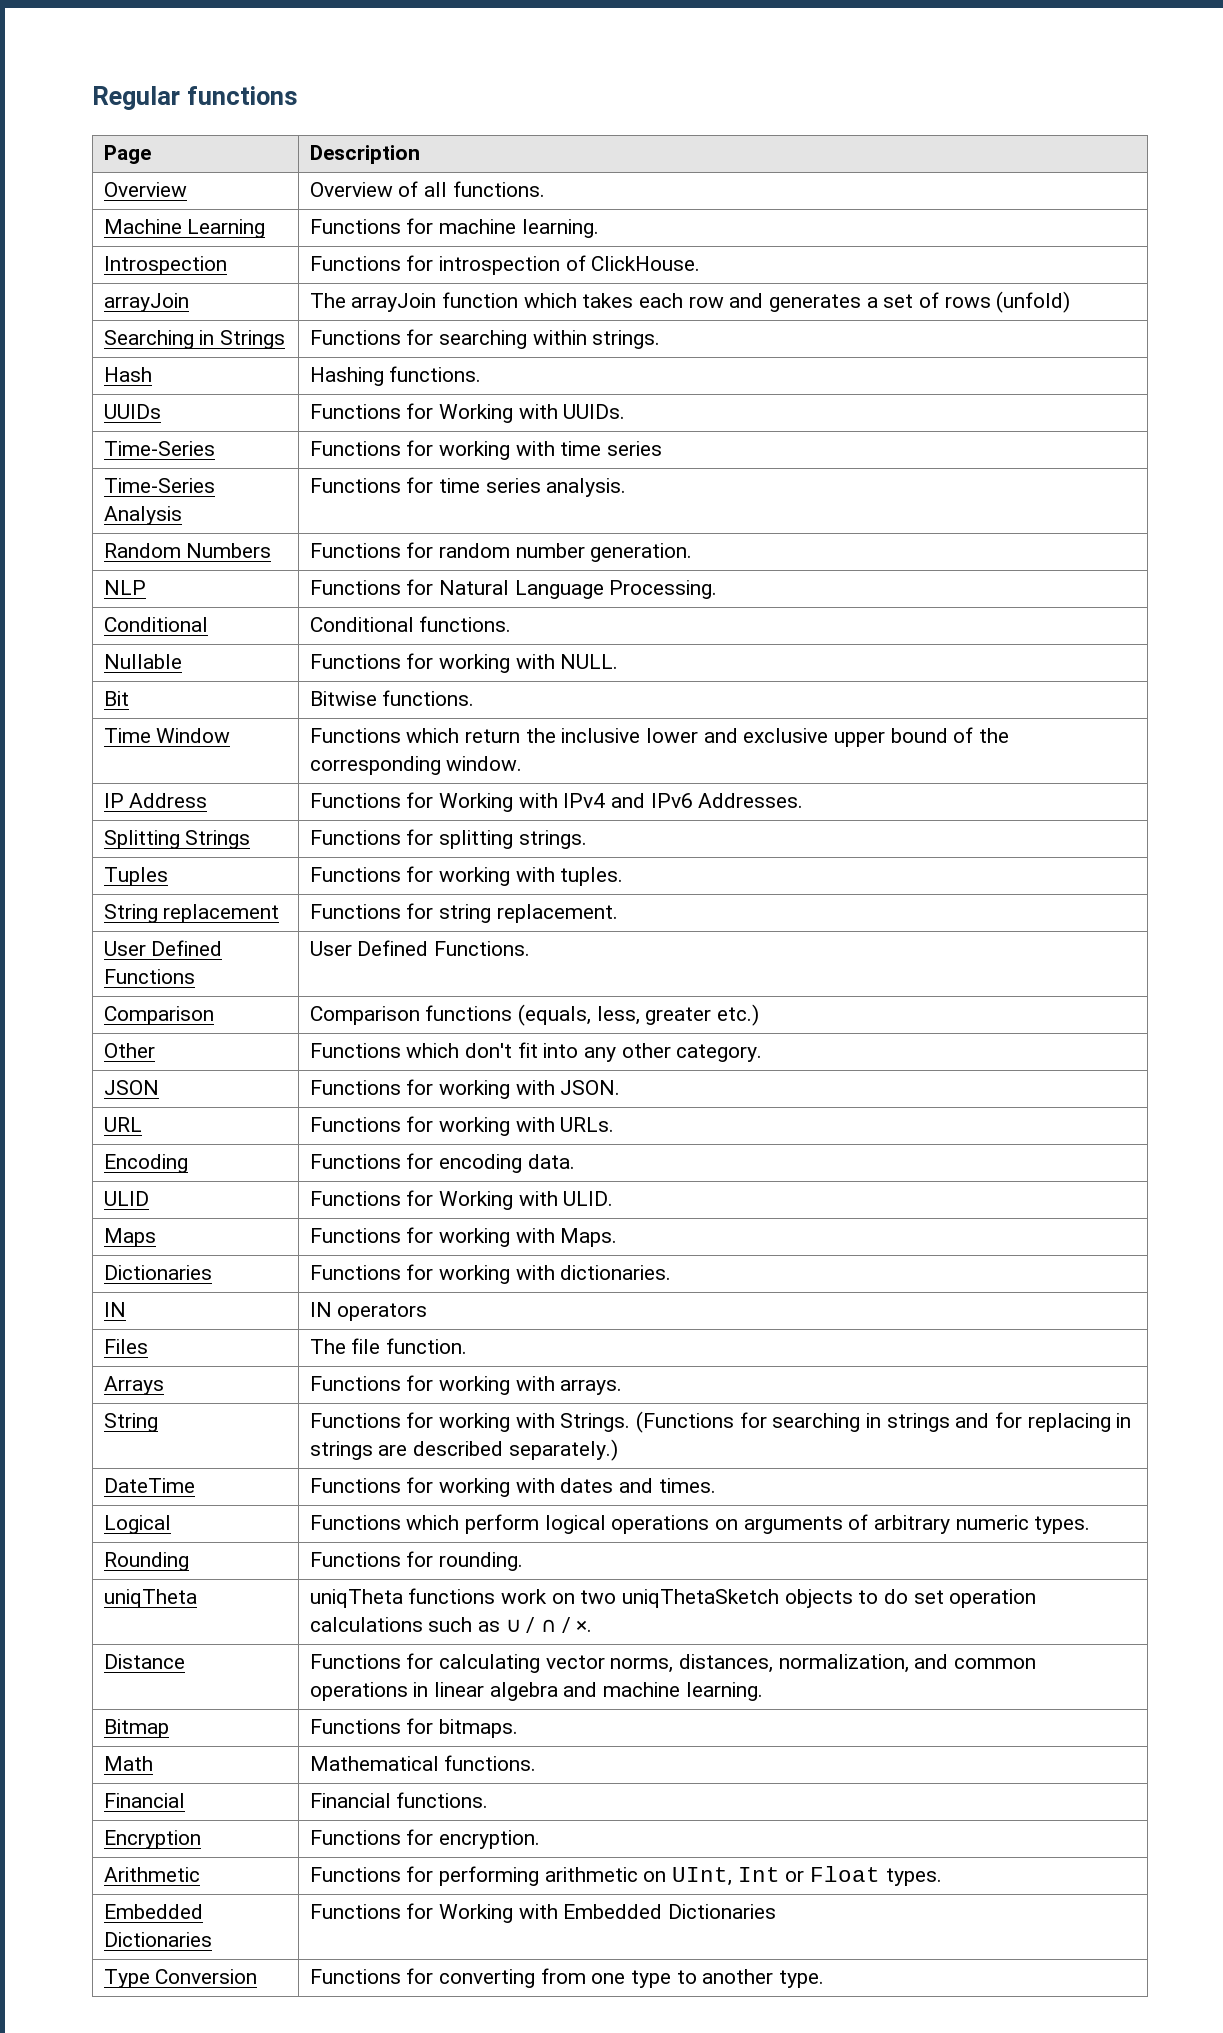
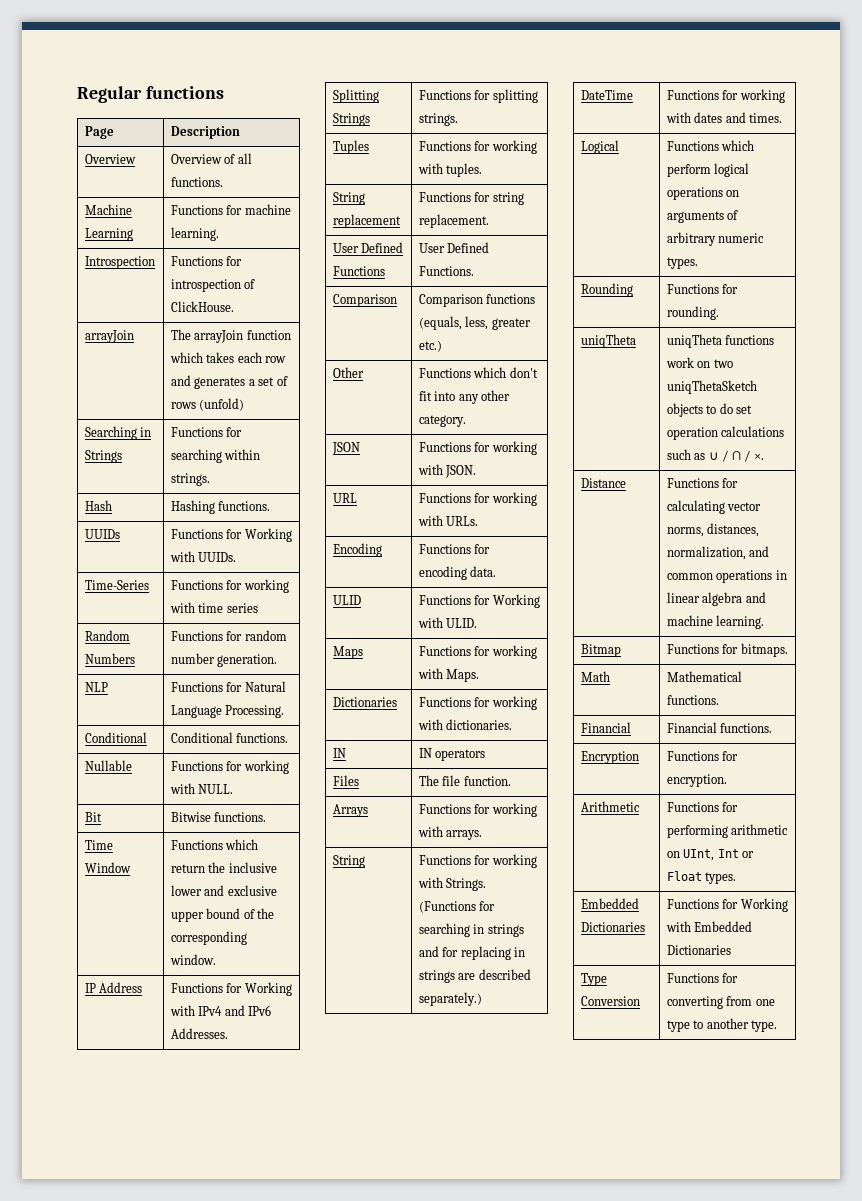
[103,478,215,493] [103,506,182,525] [309,477,627,497] // Time-Series Analysis | Functions for time series analysis. -> (258, 608) none

